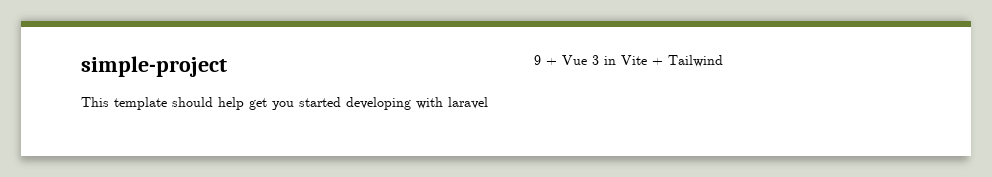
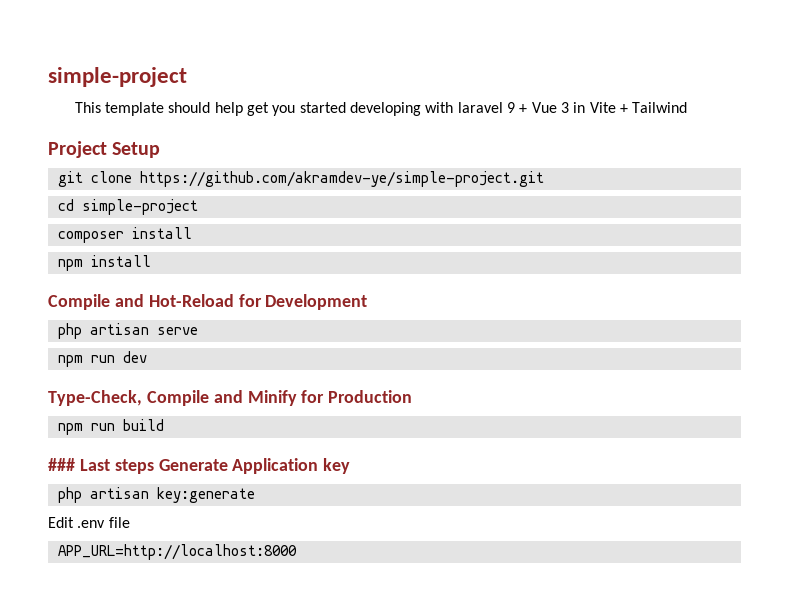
(723, 61) none -> [48,141,161,158] [57,171,544,187] [57,199,198,215] [57,227,192,243] [57,255,151,271] [48,294,368,310] [57,323,198,339] [57,351,147,367] [48,390,413,406] [57,419,164,435] [48,458,351,474] [57,487,255,503] [48,517,130,528] [57,544,297,560] // Project Setup // git clone https://github.com/akramdev-ye/simple-project.git // cd simple-project // composer install // npm install // Compile and Hot-Reload for Development // php artisan serve // npm run dev // Type-Check, Compile and Minify for Production // npm run build // ### Last steps Generate Application key // php artisan key:generate // Edit .env file // APP_URL=http://localhost:8000

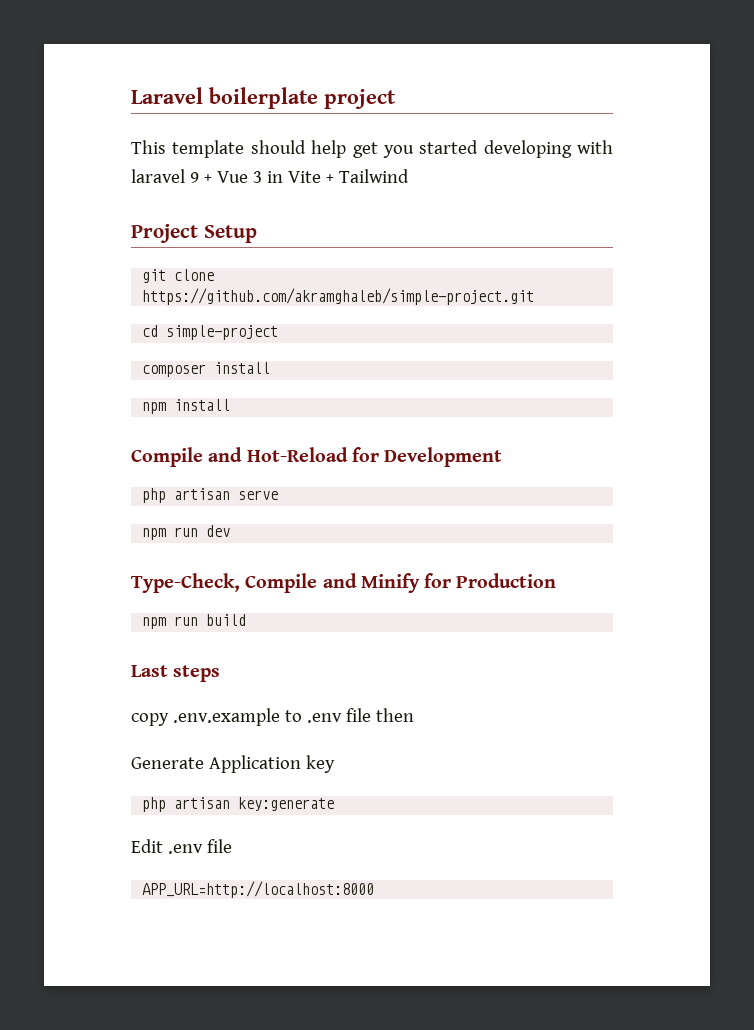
[48,67,187,87] simple-project -> [131,87,396,109] Laravel boilerplate project
[139,171,544,187] https://github.com/akramdev-ye/simple-project.git -> [142,288,535,305] https://github.com/akramghaleb/simple-project.git
[48,458,75,471] ### -> (247, 620) none
(154, 466) none -> [131,708,414,726] // copy .env.example to .env file then //

